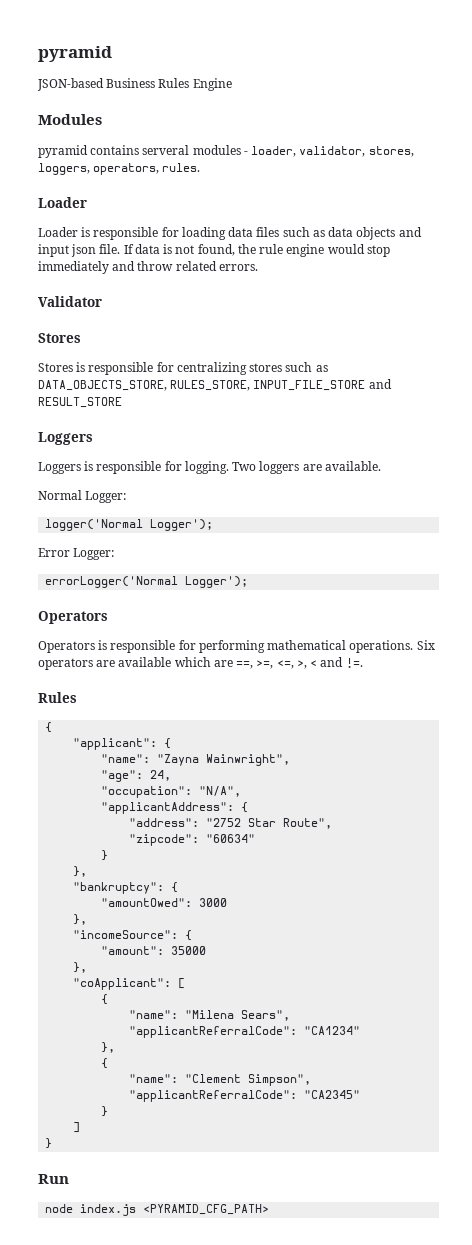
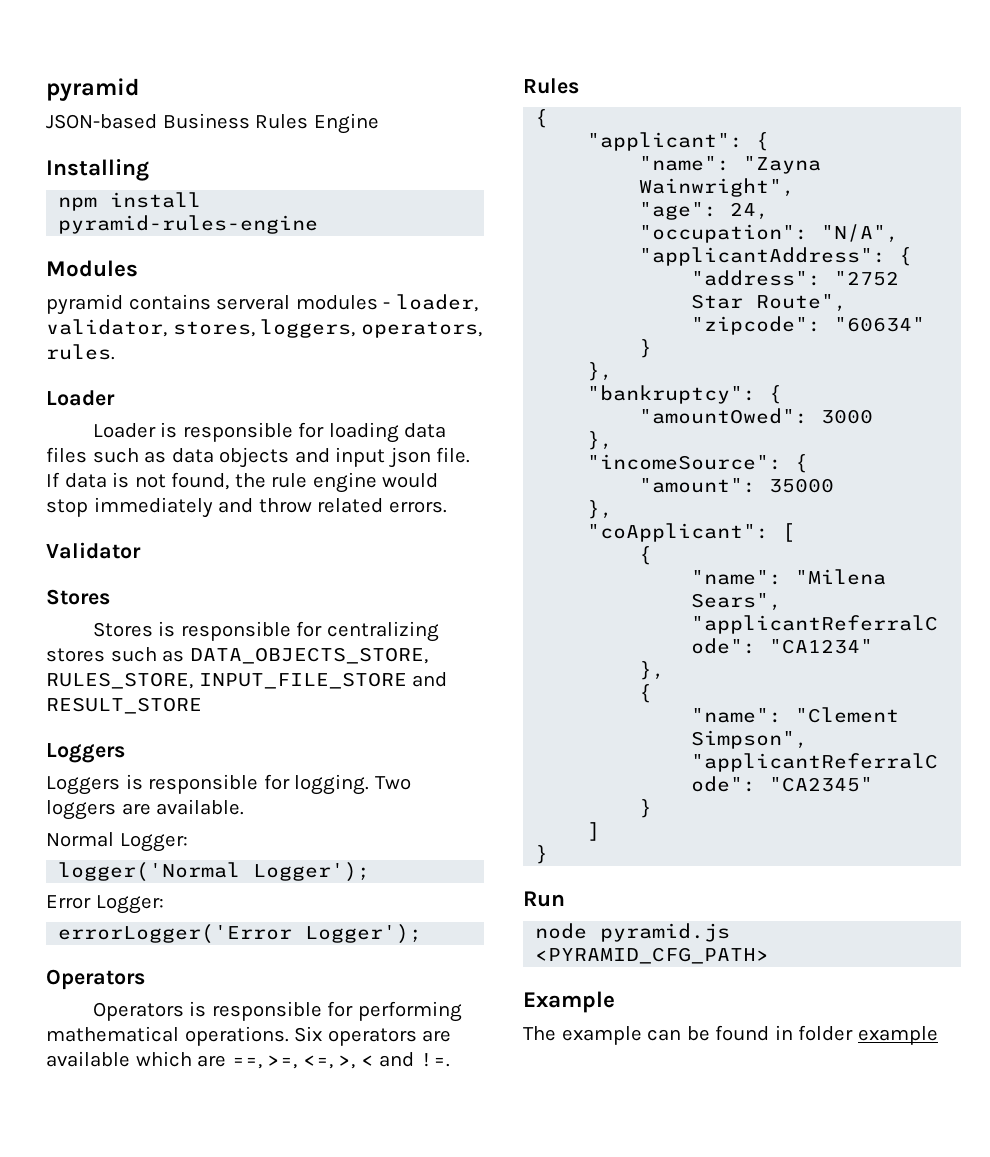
(232, 84) none -> [46,159,149,181] [58,192,202,211] [58,215,319,234] // Installing // npm install pyramid-rules-engine
[45,576,179,588] errorLogger('Normal -> [58,924,293,944] errorLogger('Error
[80,1204,137,1216] index.js -> [600,923,731,942] pyramid.js
(270, 1209) none -> [523,991,615,1013] [523,1025,938,1045] // Example // The example can be found in folder example

